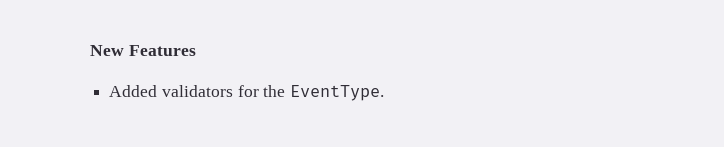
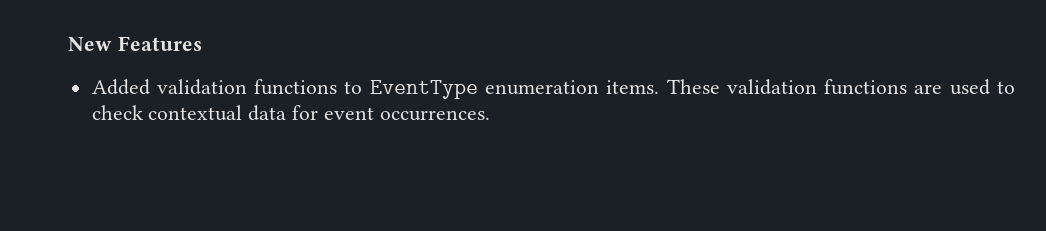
[161,85,385,101] validators for the EventType. -> [156,79,1016,99] [91,105,490,121] validation functions to EventType enumeration items. These validation functions are used to check contextual data for event occurrences.

